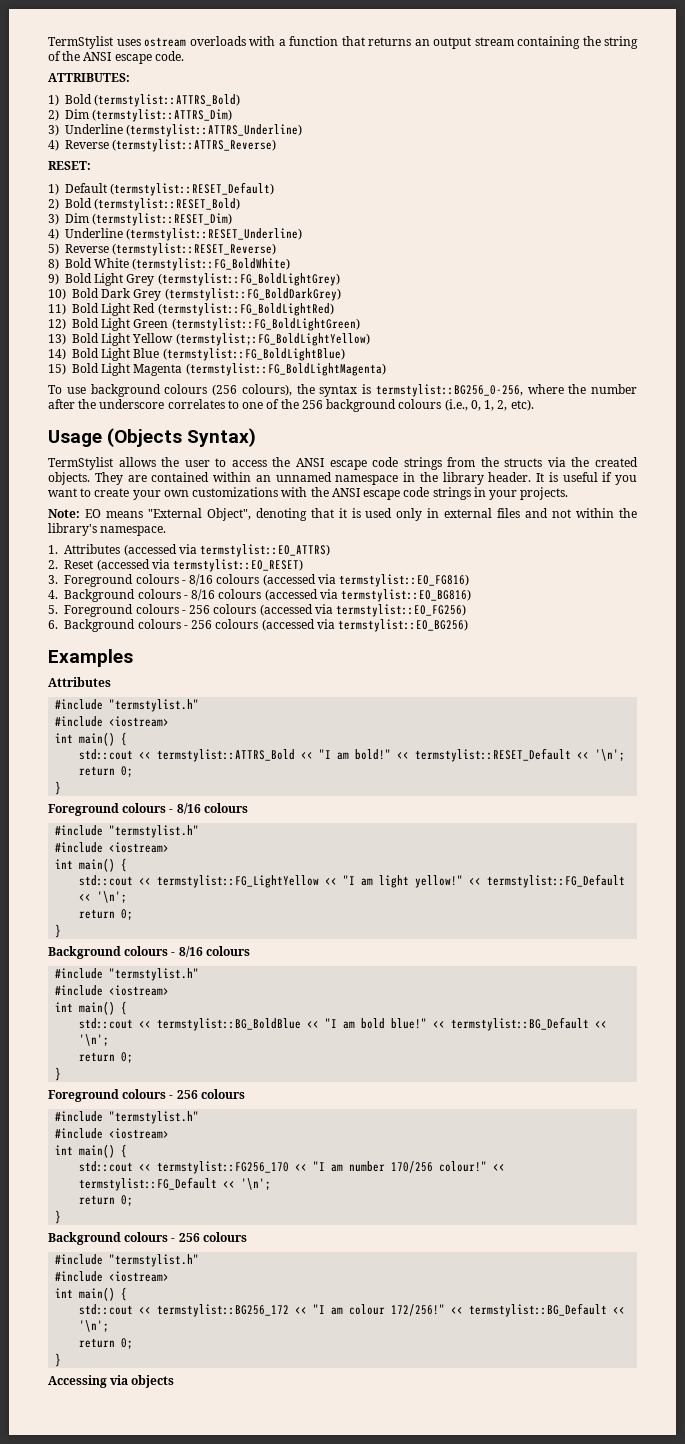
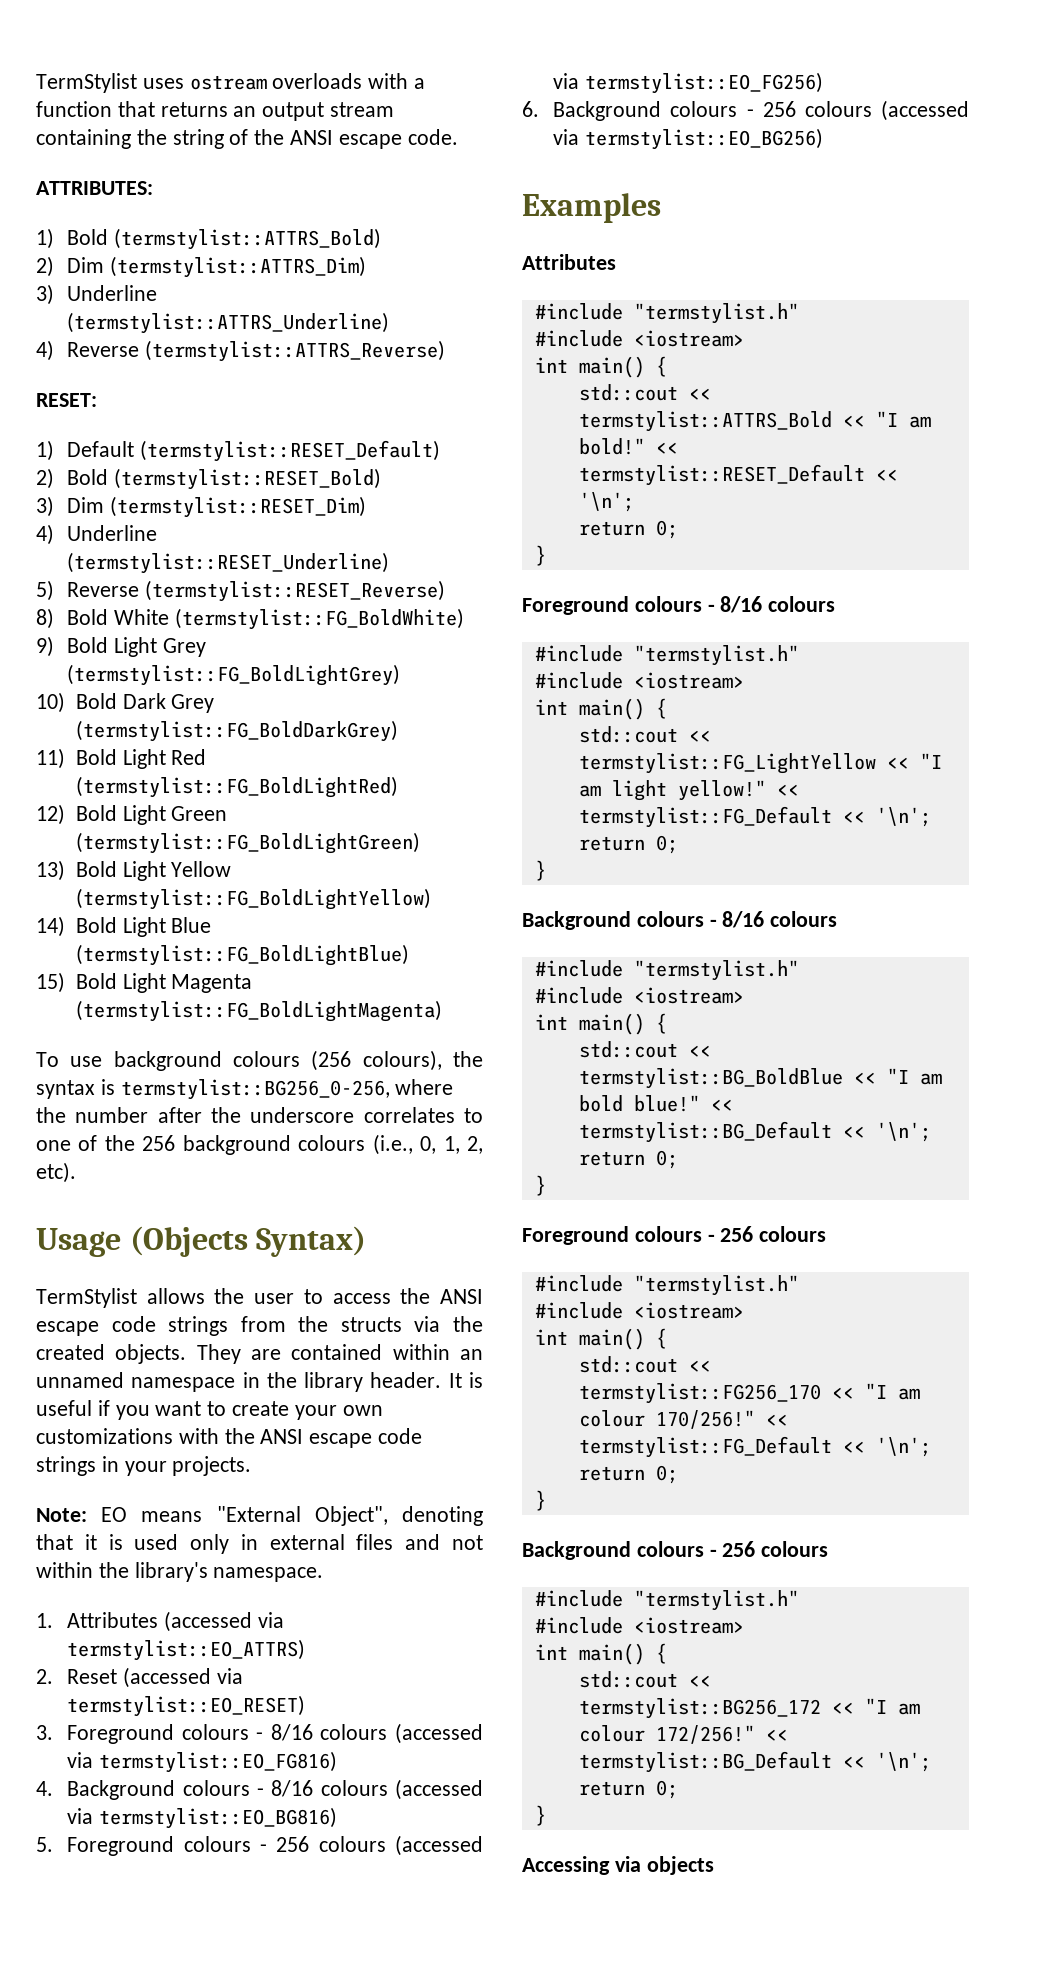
[175,333,370,346] (termstylist;:FG_BoldLightYellow) -> [75,888,431,910] (termstylist::FG_BoldLightYellow)
[349,1161,488,1173] number 170/256 colour!" -> [578,1410,755,1429] colour 170/256!"

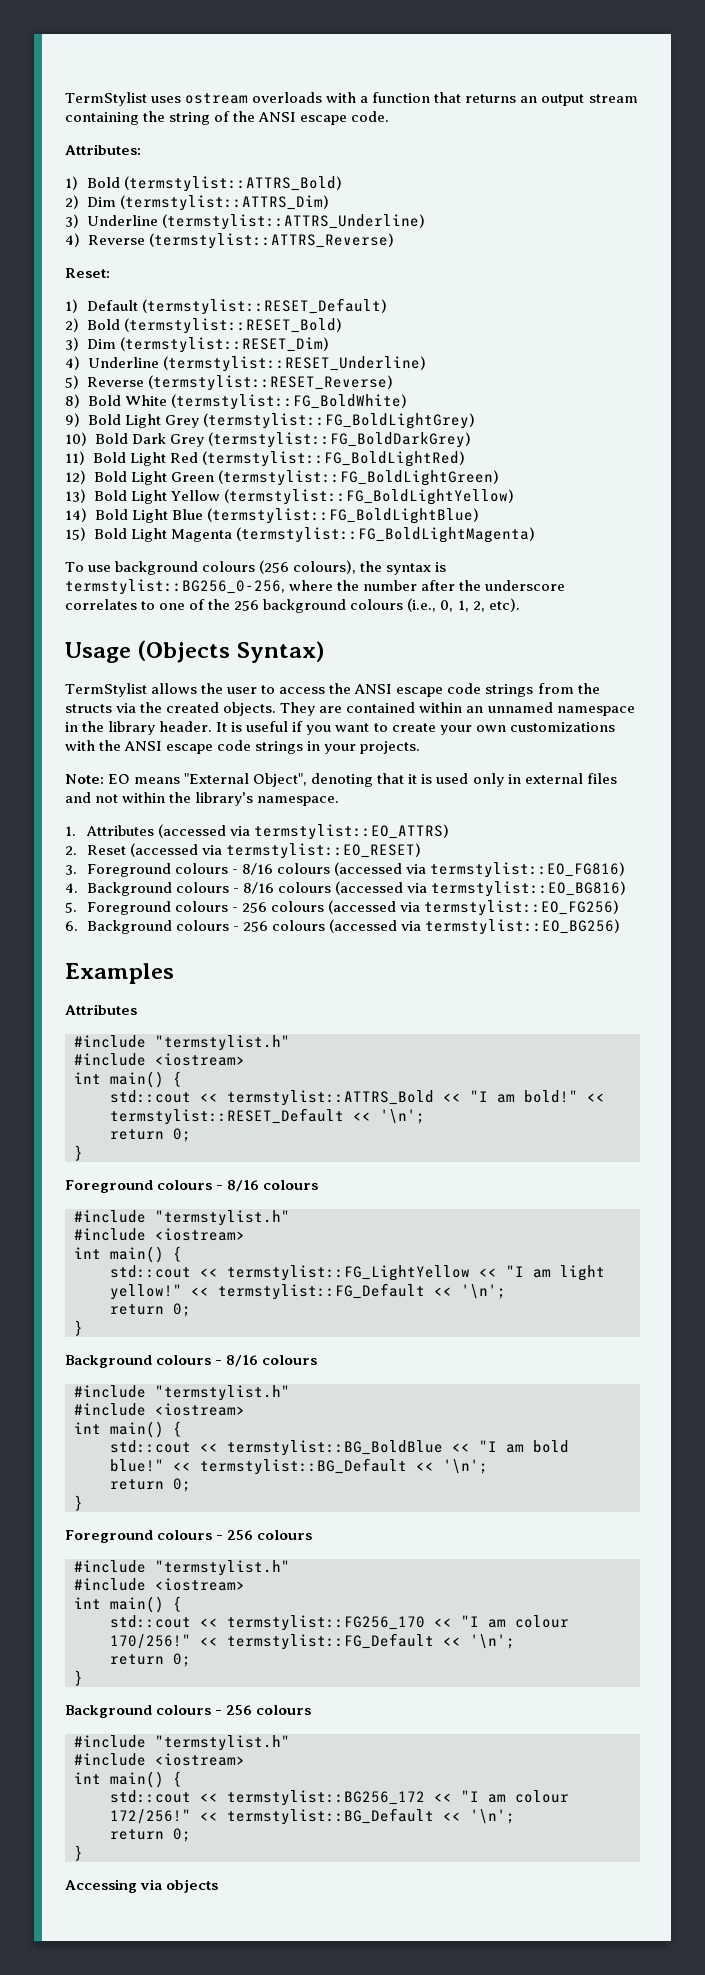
[36,181,153,195] ATTRIBUTES: -> [65,144,141,155] Attributes:
[36,393,97,407] RESET: -> [65,268,110,278] Reset:

